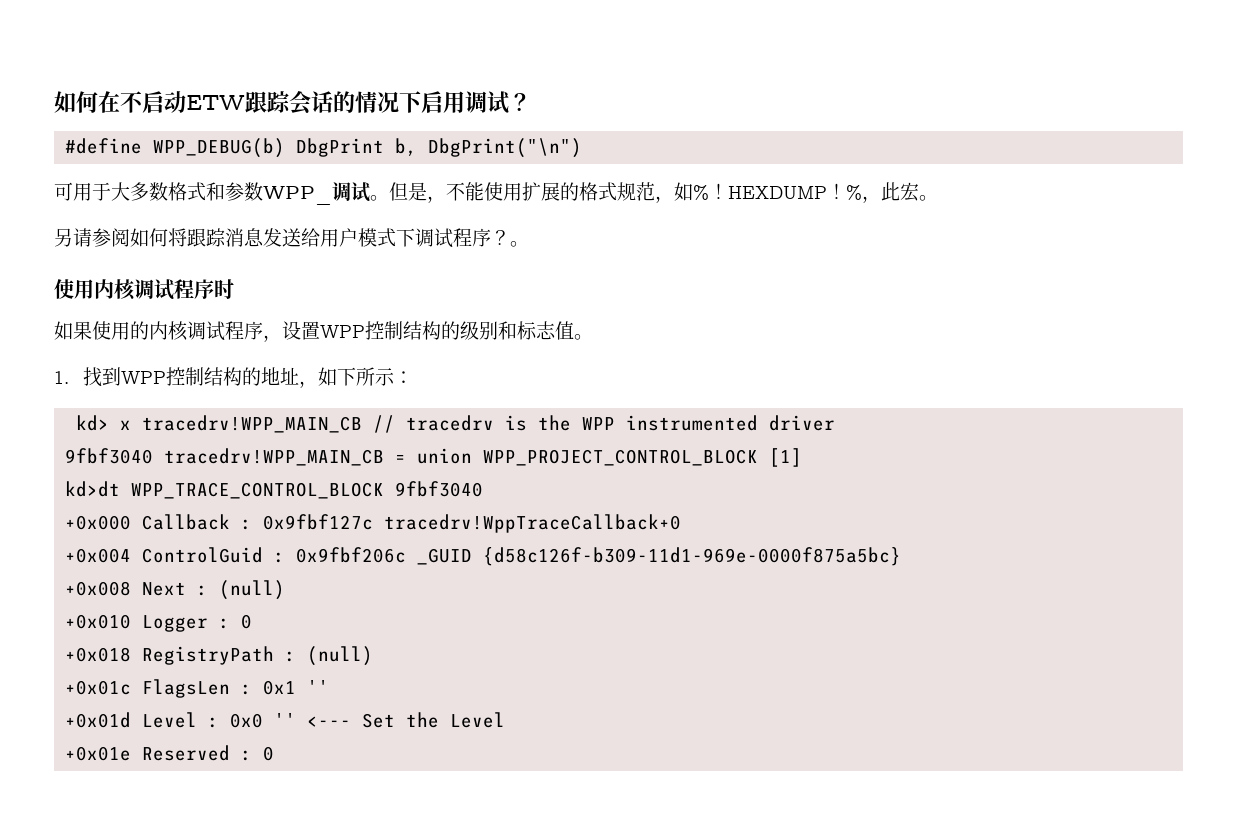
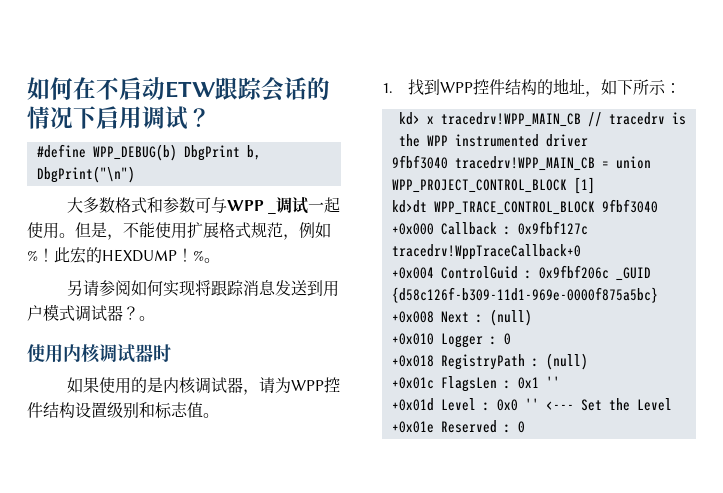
[54,182,111,201] 可用于 -> (135, 174) none
[263,182,370,205] WPP_调试 -> [194,197,264,213] [268,197,341,214] [27,222,59,239] 可与WPP _调试一起使用
[560,182,579,201] 的 -> (219, 230) none
(674, 199) none -> [299,222,315,238] 例
(728, 191) none -> [54,247,102,264] 此宏的
[862,182,919,203] ，此宏 -> (204, 255) none
(168, 237) none -> [162,280,195,297] 实现
[301,228,320,247] 给 -> [306,280,323,296] 到
[396,228,491,248] 下调试程序 -> [75,305,123,322] 调试器
[174,279,214,299] 程序 -> [135,344,153,362] 器
[149,321,460,342] 内核调试程序，设置WPP控制结构的 -> [146,377,340,395] [27,402,107,418] 是内核调试器，请为WPP控件结构设置
[185,367,205,386] 制 -> [489,79,506,95] 件

